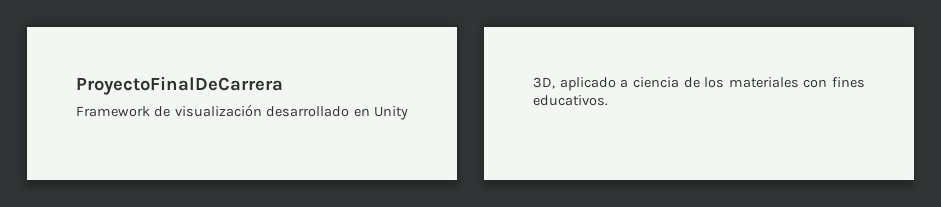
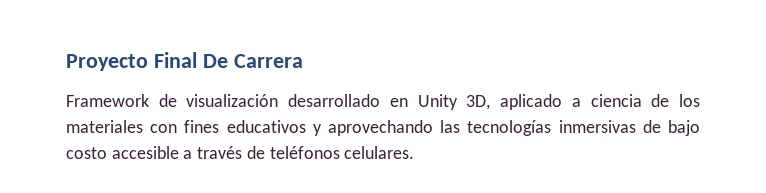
[76,76,283,95] ProyectoFinalDeCarrera -> [66,52,303,71] Proyecto Final De Carrera
[533,95,608,106] educativos. -> [226,120,700,136] [66,146,415,159] educativos y aprovechando las tecnologías inmersivas de bajo costo accesible a través de teléfonos celulares.

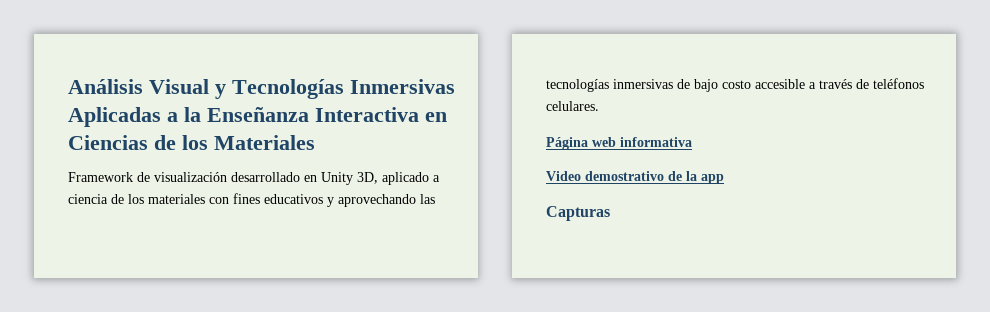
[66,52,303,71] Proyecto Final De Carrera -> [68,79,455,99] [68,107,447,127] [68,135,315,150] Análisis Visual y Tecnologías Inmersivas Aplicadas a la Enseñanza Interactiva en Ciencias de los Materiales
(415, 152) none -> [546,137,692,150] [546,171,724,184] [546,206,610,221] // Página web informativa // Video demostrativo de la app // Capturas

